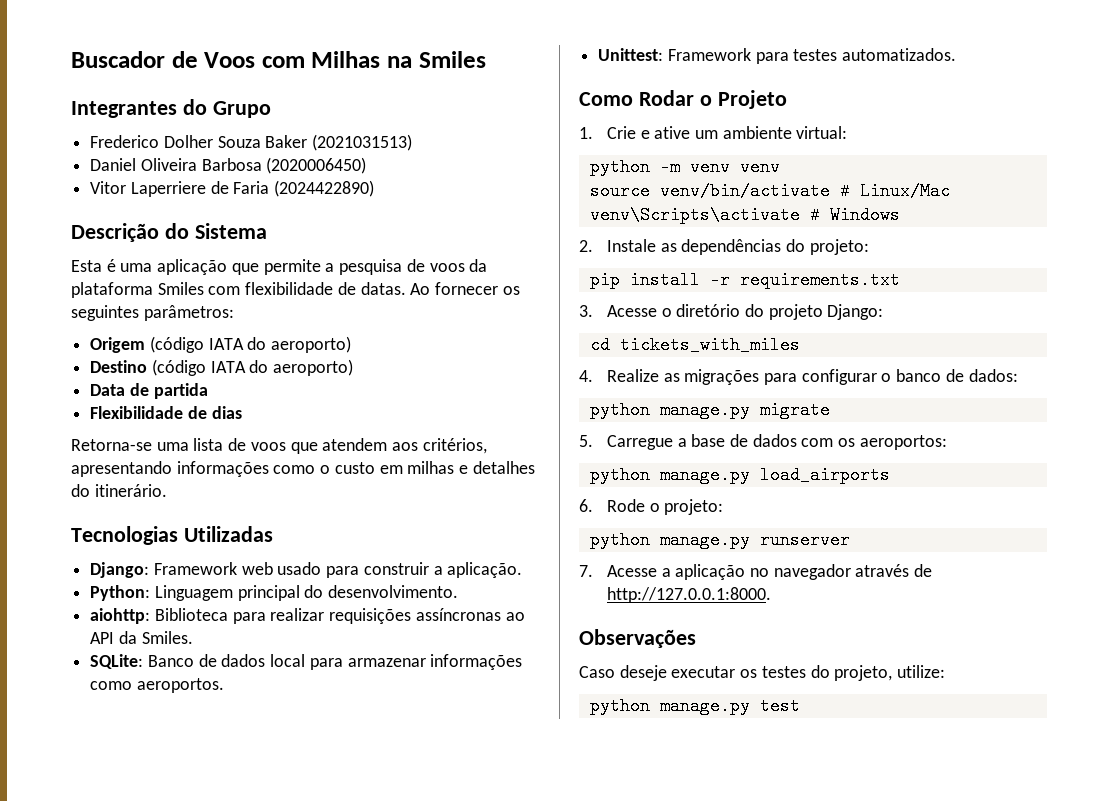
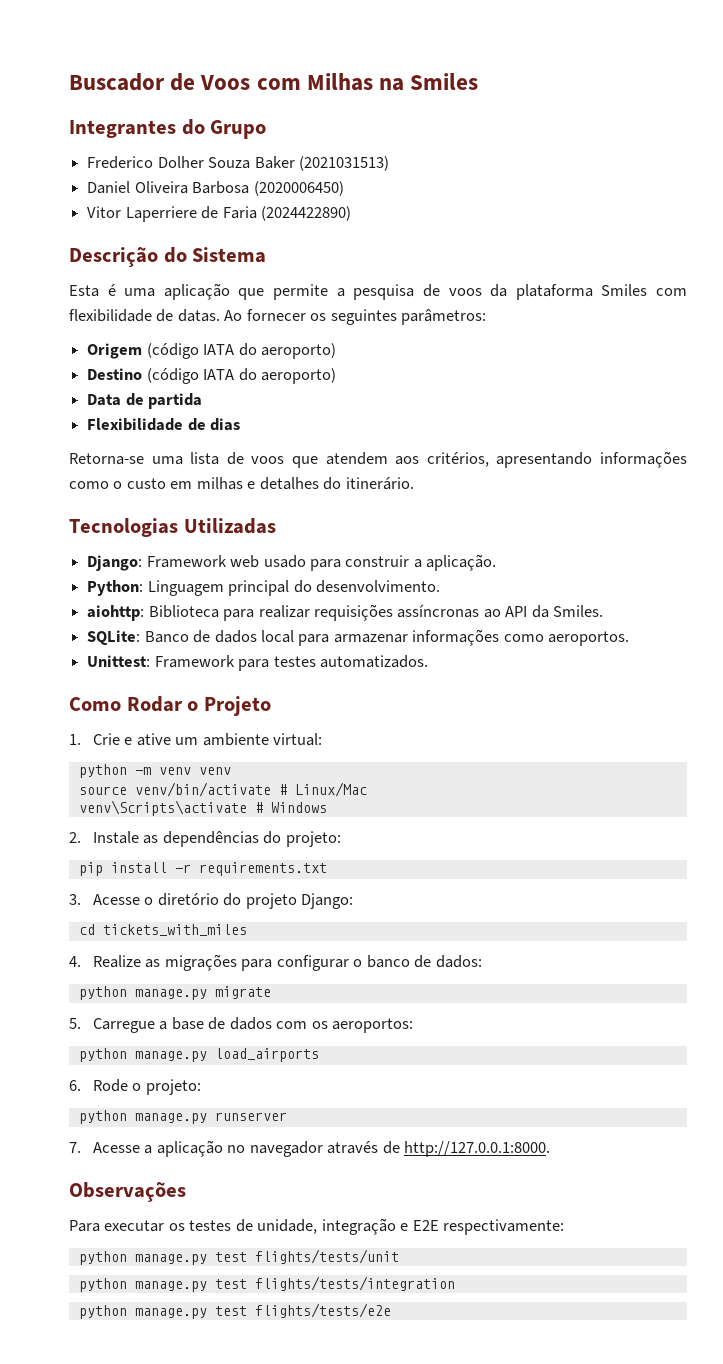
[579,665,667,681] Caso deseje -> [69,1220,100,1232] Para
[810,665,946,681] [589,697,800,715] do projeto, utilize: // python manage.py test -> [235,1218,565,1235] [78,1249,399,1265] [78,1276,455,1292] [78,1303,391,1319] de unidade, integração e E2E respectivamente: // python manage.py test flights/tests/unit // python manage.py test flights/tests/integration // python manage.py test flights/tests/e2e

